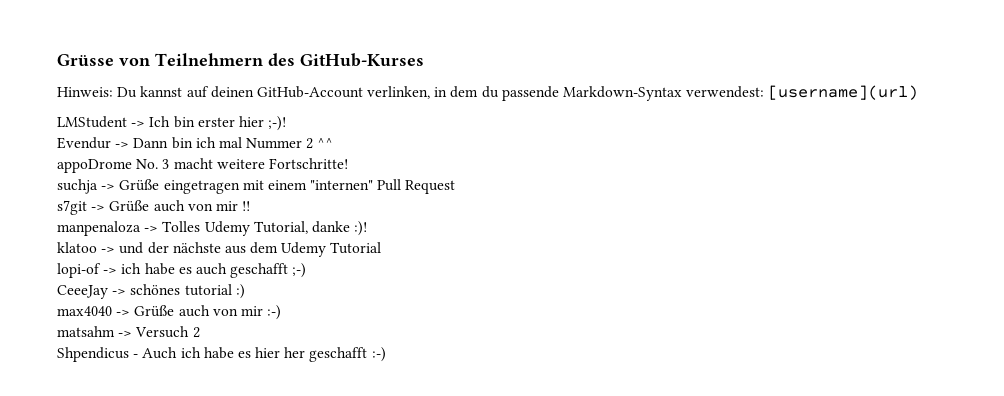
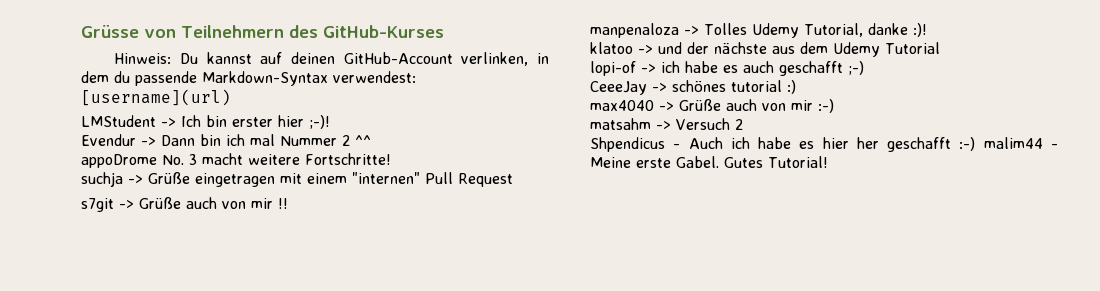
(386, 354) none -> [983,137,1058,149] [590,156,828,168] malim44 - Meine erste Gabel. Gutes Tutorial!

